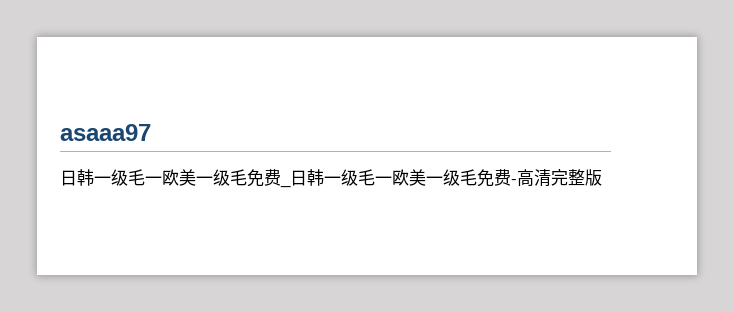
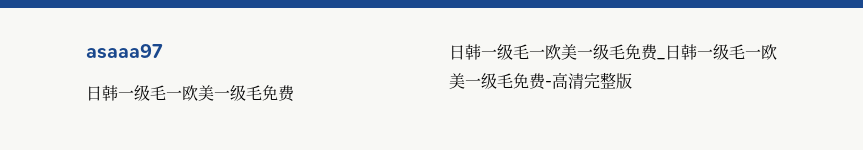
(281, 177) none -> [449,44,658,61] // 日韩一级毛一欧美一级毛免费

